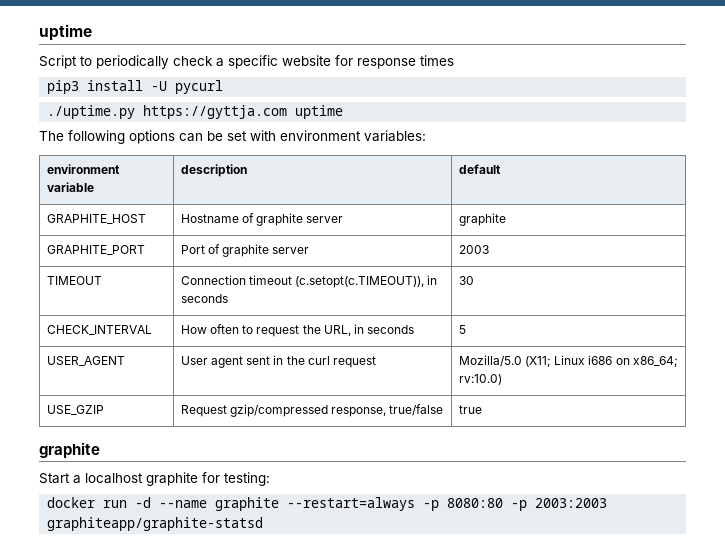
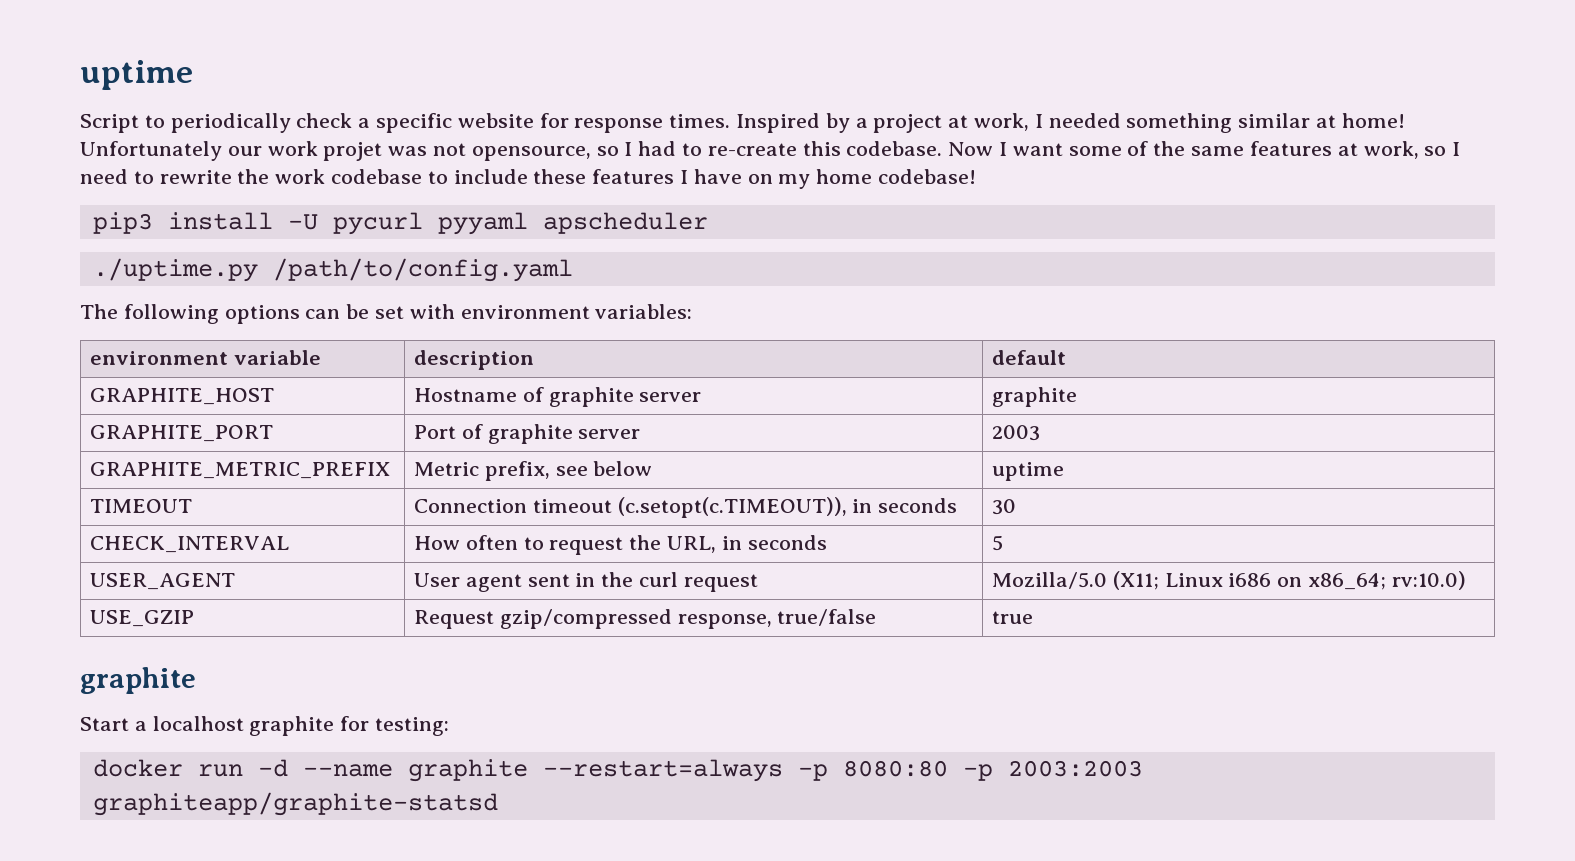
[420,55,454,66] times -> [669,113,1405,133] [80,141,1461,161] [80,169,977,189] times. Inspired by a project at work, I needed something similar at home! Unfortunately our work projet was not opensource, so I had to re-create this codebase. Now I want some of the same features at work, so I need to rewrite the work codebase to include these features I have on my home codebase!
(224, 87) none -> [437,212,708,235] pyyaml apscheduler
[143,105,344,119] https://gyttja.com uptime -> [272,258,573,282] /path/to/config.yaml
(489, 249) none -> [89,462,390,479] [413,461,653,481] [991,462,1064,481] // GRAPHITE_METRIC_PREFIX | Metric prefix, see below | uptime

